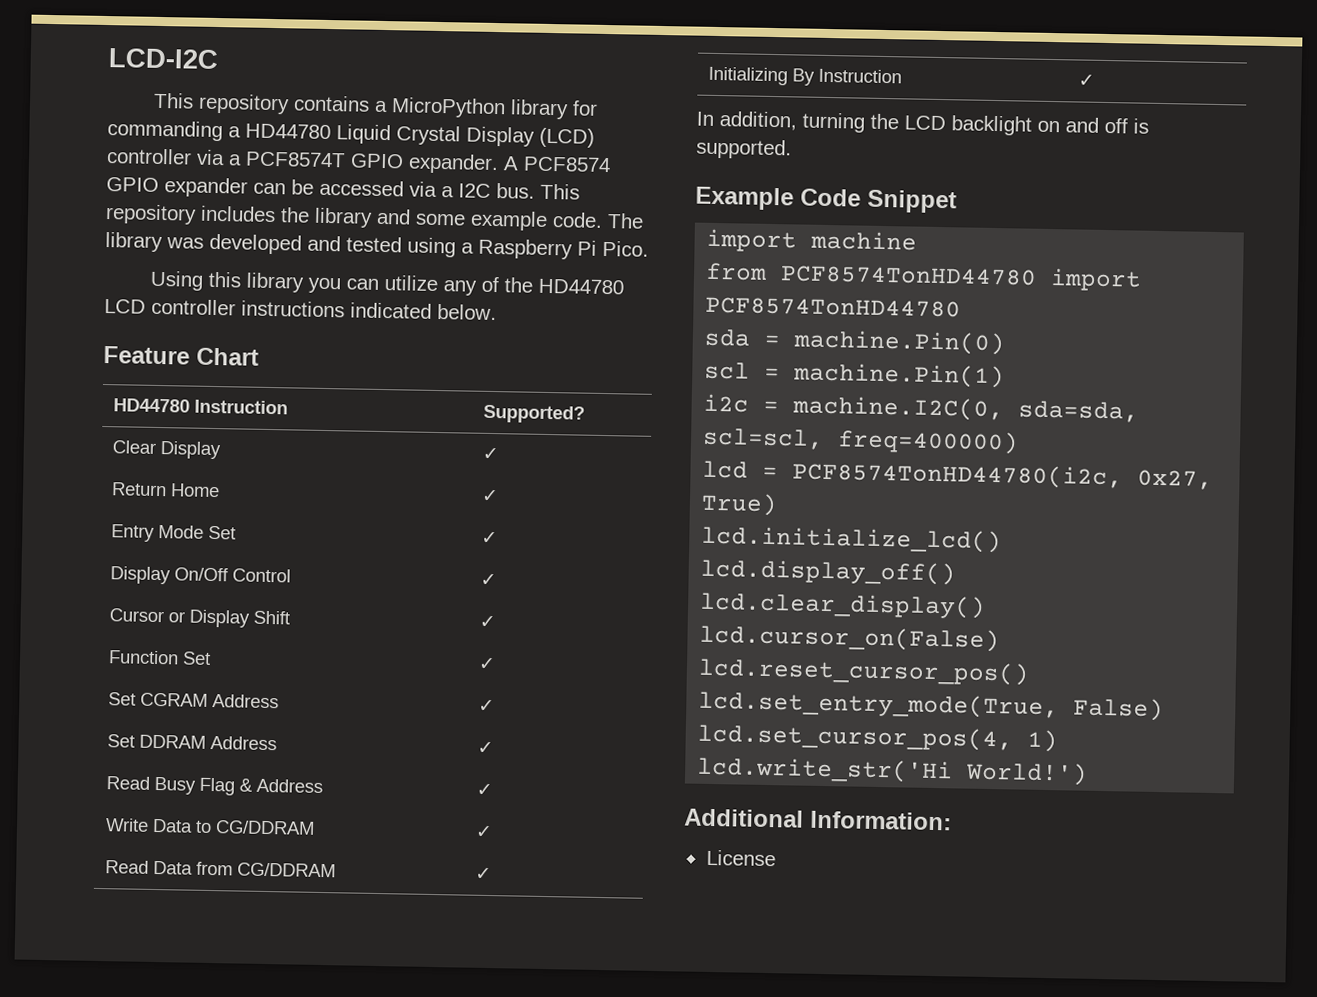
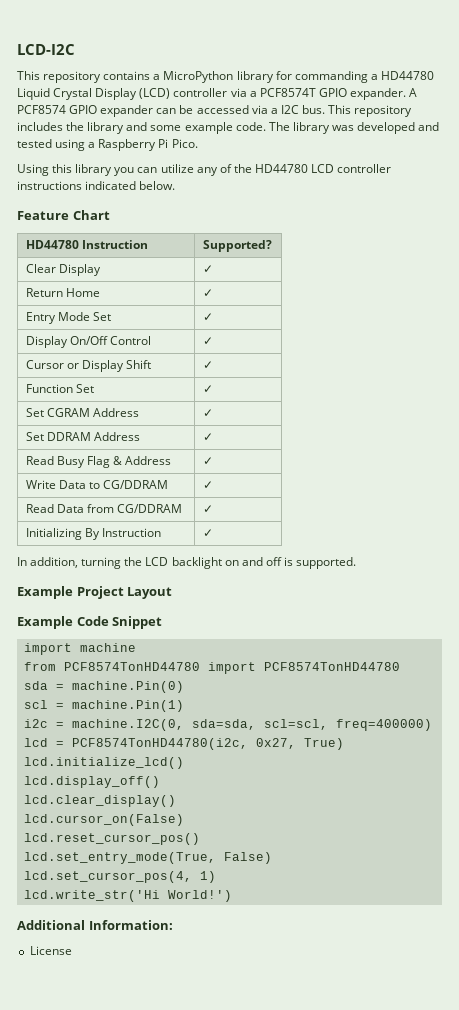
(792, 149) none -> [17,586,173,599] // Example Project Layout

